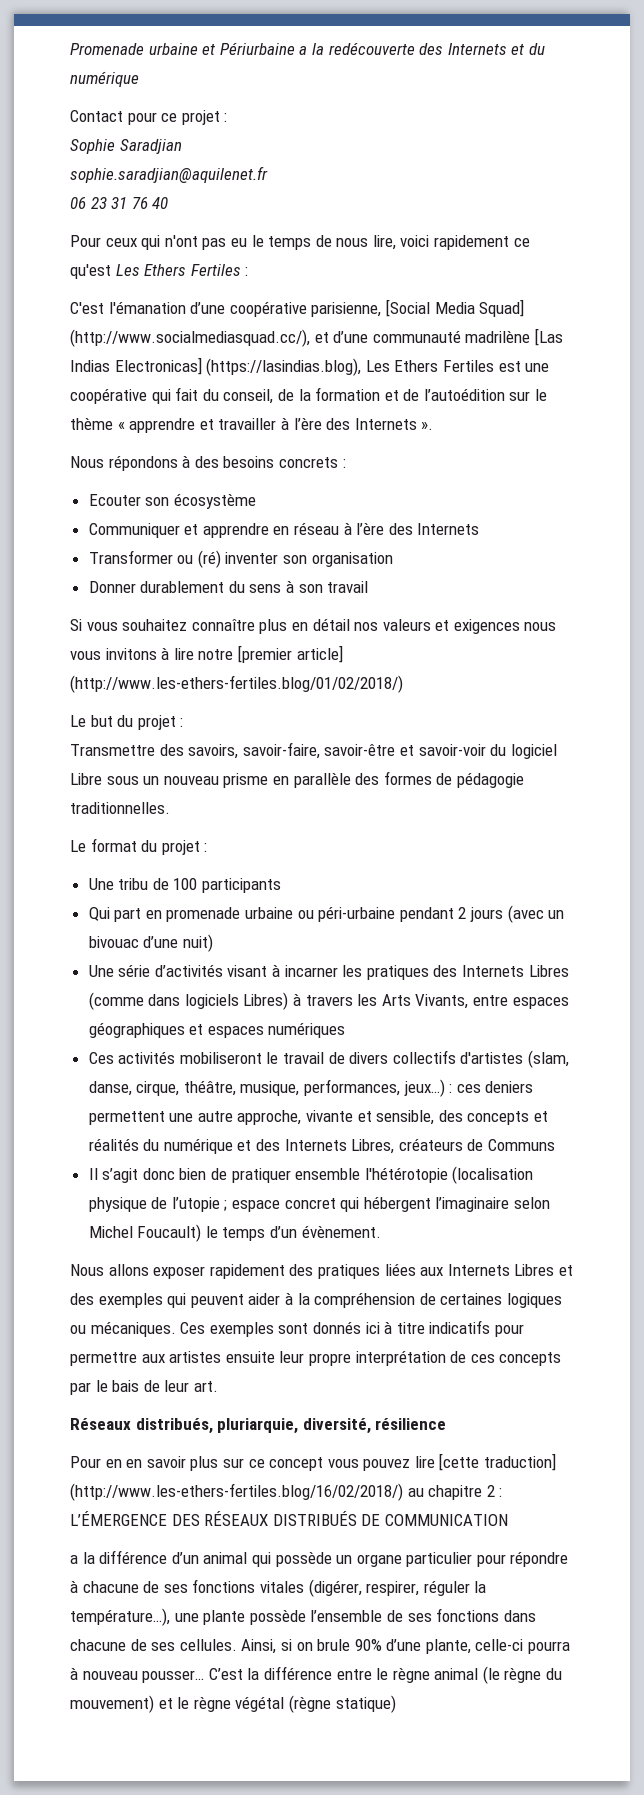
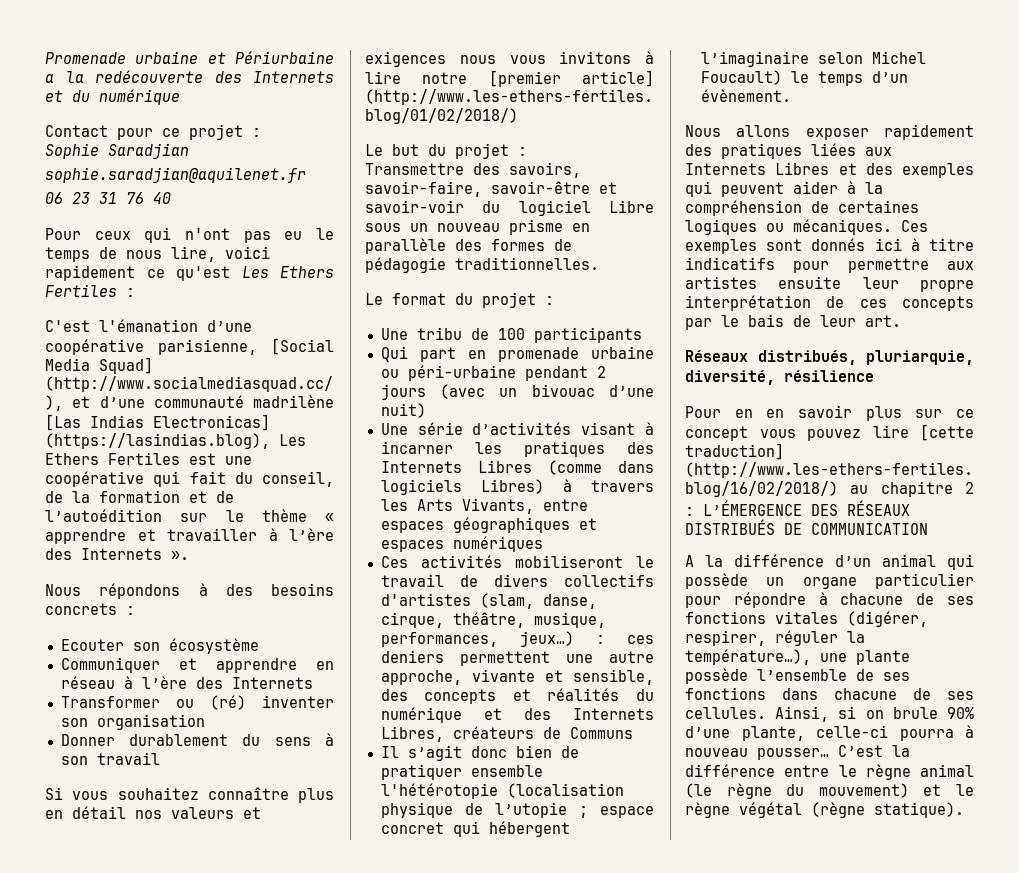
[70,1555,78,1564] a -> [685,555,694,567] A
[335,1695,396,1713] statique) -> [874,802,964,818] statique).

